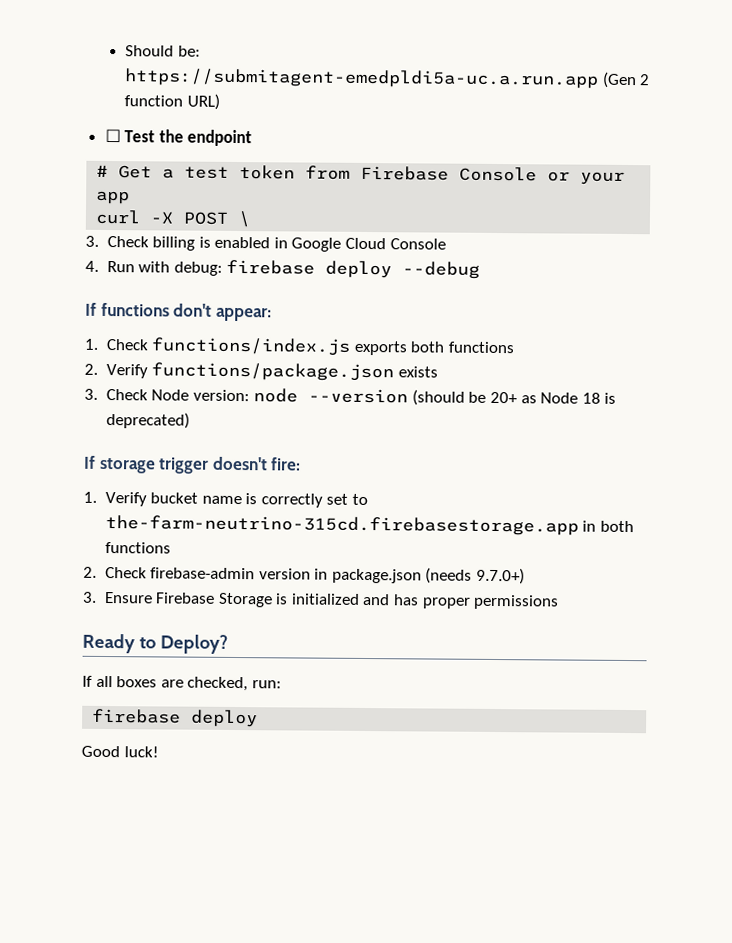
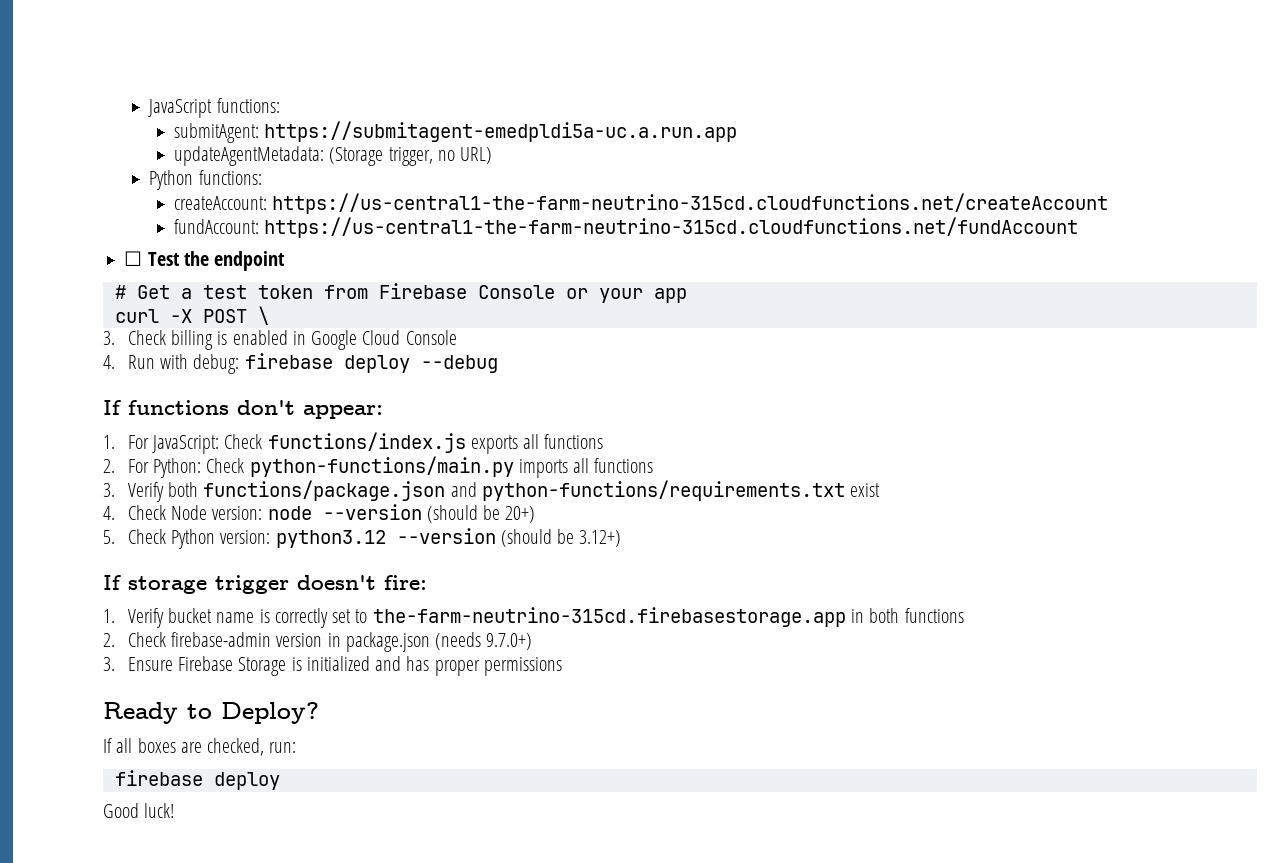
[125,45,201,57] [124,68,651,89] [124,93,220,110] Should be: https://submitagent-emedpldi5a-uc.a.run.app (Gen 2 function URL) -> [148,98,280,118] [174,121,738,143] [174,146,493,166] [149,170,262,190] [174,193,1109,214] [174,217,1079,238] JavaScript functions: // submitAgent: https://submitagent-emedpldi5a-uc.a.run.app // updateAgentMetadata: (Storage trigger, no URL) // Python functions: // createAccount: https://us-central1-the-farm-neutrino-315cd.cloudfunctions.net/createAccount // fundAccount: https://us-central1-the-farm-neutrino-315cd.cloudfunctions.net/fundAccount
(99, 344) none -> [127,435,220,454] For JavaScript:
[410,341,514,354] [84,362,438,382] [84,388,98,400] both functions // 2. Verify functions/package.json exists // 3. -> [523,434,604,449] [103,456,654,478] [103,480,881,502] [103,506,115,520] all functions // 2. For Python: Check python-functions/main.py imports all functions // 3. Verify both functions/package.json and python-functions/requirements.txt exist // 4.
[490,391,617,404] [105,411,190,429] 20+ as Node 18 is deprecated) -> [505,506,536,523] [103,528,622,549] 20+) // 5. Check Python version: python3.12 --version (should be 3.12+)

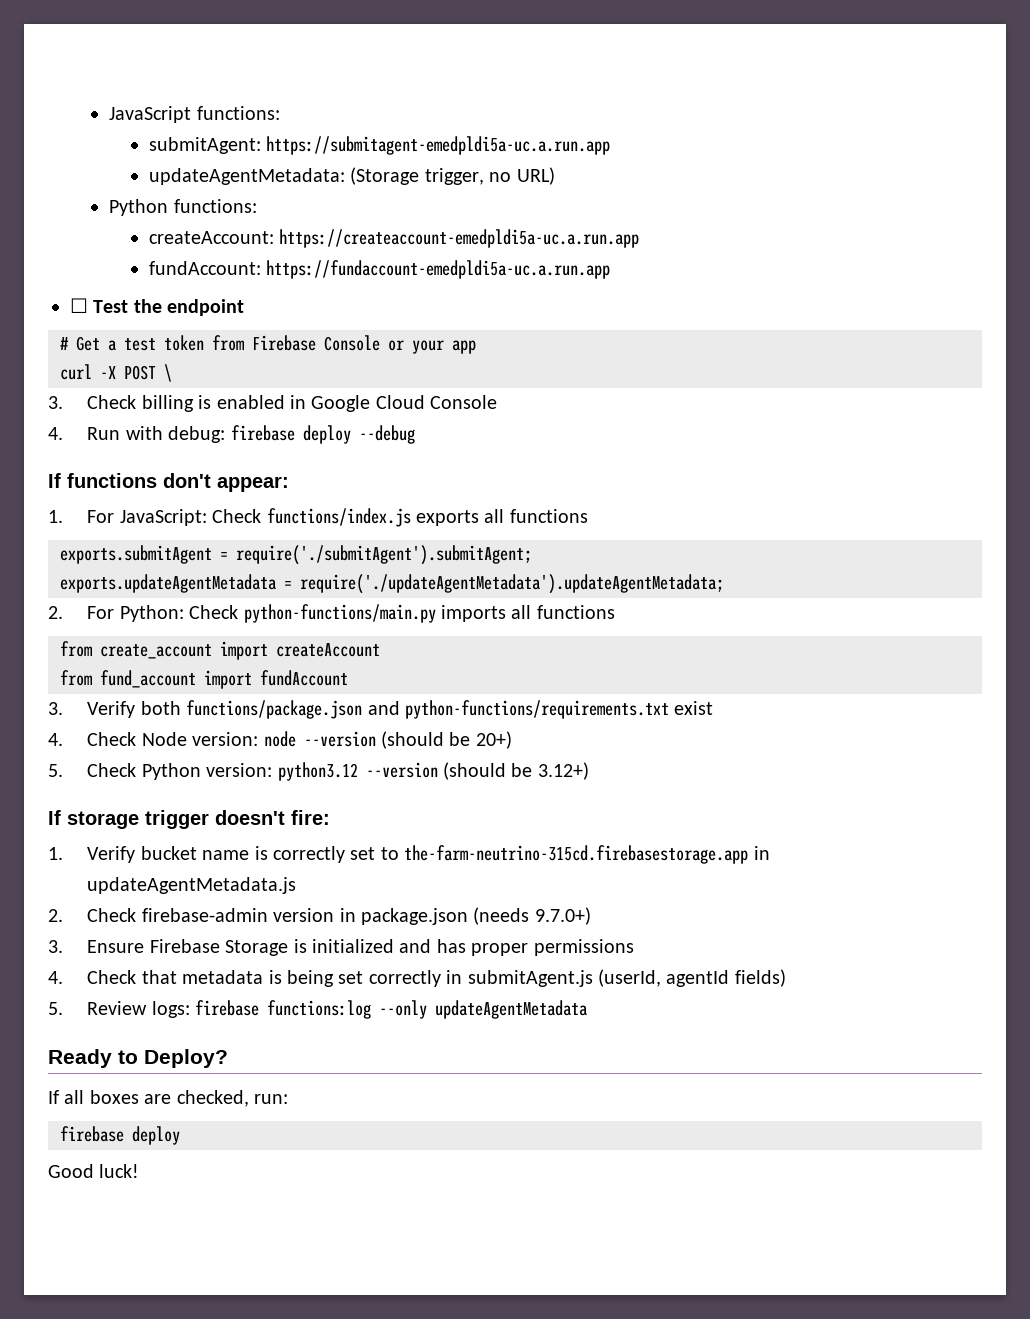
[272,193,1109,214] https://us-central1-the-farm-neutrino-315cd.cloudfunctions.net/createAccount -> [279,229,640,248] https://createaccount-emedpldi5a-uc.a.run.app
[264,217,1079,238] https://us-central1-the-farm-neutrino-315cd.cloudfunctions.net/fundAccount -> [266,260,611,279] https://fundaccount-emedpldi5a-uc.a.run.app
(604, 441) none -> [60,545,532,565] [60,574,724,594] // exports.submitAgent = require('./submitAgent').submitAgent; // exports.updateAgentMetadata = require('./updateAgentMetadata').updateAgentMetadata;
(654, 465) none -> [60,641,380,660] [60,670,348,689] // from create_account import createAccount // from fund_account import fundAccount
[869,608,964,623] both functions -> [87,877,297,894] updateAgentMetadata.js
(562, 666) none -> [48,969,786,987] [48,1000,588,1019] // 4. Check that metadata is being set correctly in submitAgent.js (userId, agentId fields) // 5. Review logs: firebase functions:log --only updateAgentMetadata

